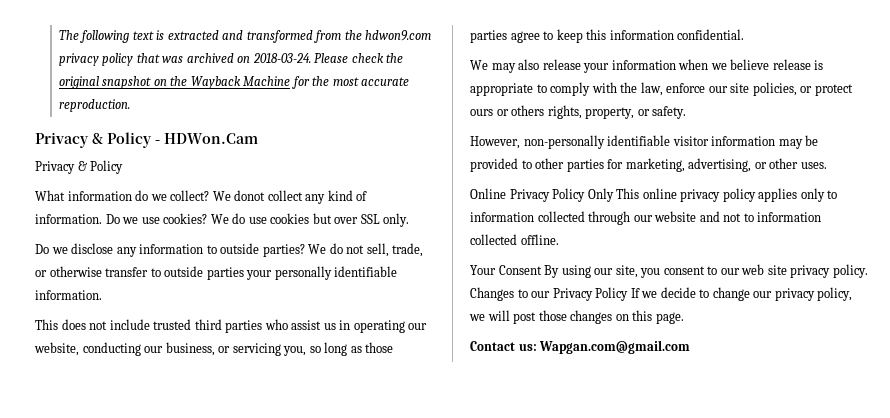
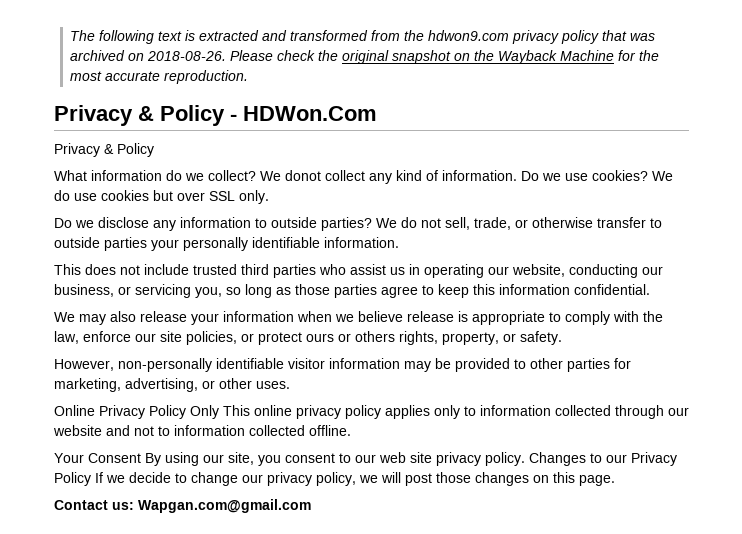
[252,53,311,63] 2018-03-24. -> [147,51,227,61] 2018-08-26.
[164,133,258,144] HDWon.Cam -> [243,106,377,121] HDWon.Com

